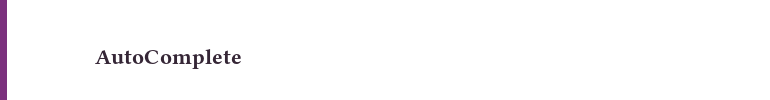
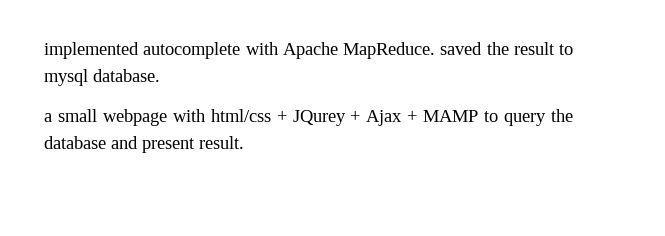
[95,49,242,69] AutoComplete -> [44,42,573,59] [44,69,160,86] [44,109,573,126] [44,136,244,153] implemented autocomplete with Apache MapReduce. saved the result to mysql database. // a small webpage with html/css + JQurey + Ajax + MAMP to query the database and present result.

